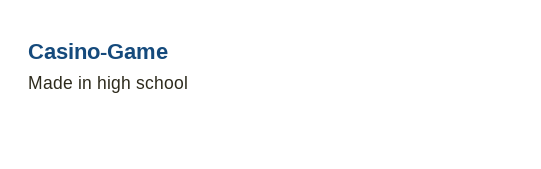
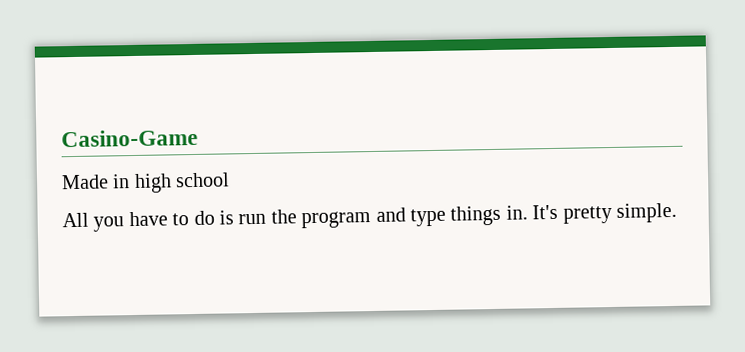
(188, 82) none -> [62,202,677,232] // All you have to do is run the program and type things in. It's pretty simple.

